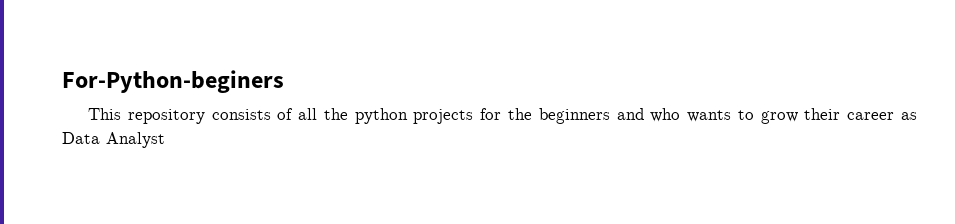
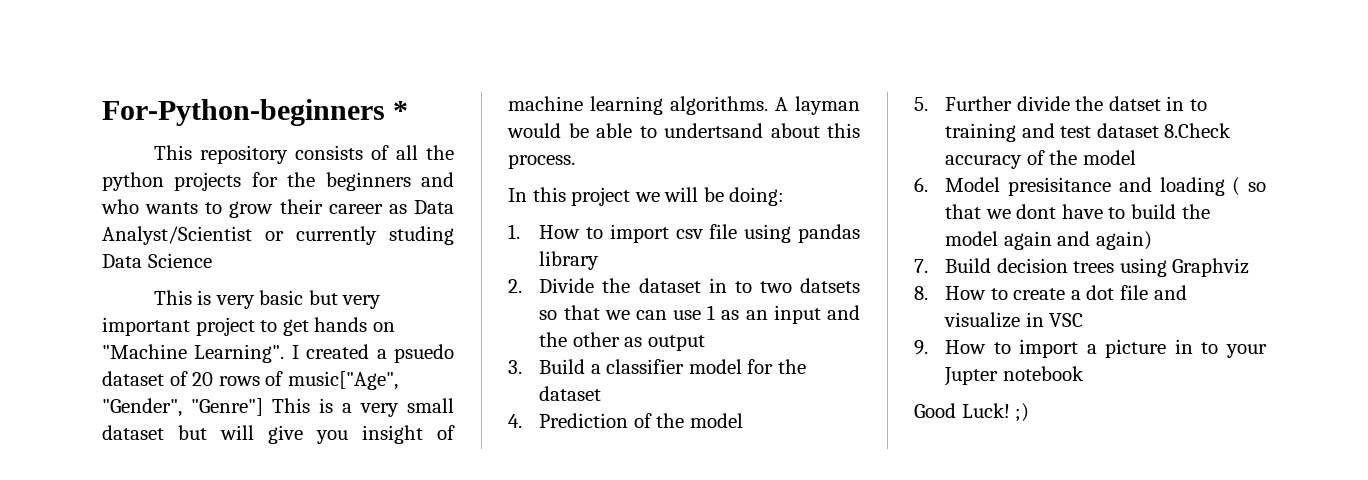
[62,70,284,93] For-Python-beginers -> [102,99,409,126] For-Python-beginners *
[106,132,165,148] Analyst -> [102,226,454,245] [102,253,212,268] [153,290,382,309] [102,317,395,336] [102,344,454,363] [102,371,398,390] [102,398,454,417] [102,425,455,444] [508,96,860,115] [507,123,860,138] [508,154,575,169] [508,187,785,206] [508,224,860,243] [539,251,600,270] [508,278,860,293] [539,305,860,324] [539,332,705,351] [508,359,806,374] [539,386,602,401] [508,413,743,428] [914,96,1207,111] [945,123,1232,142] [945,150,1136,169] [914,177,1266,196] [945,204,1210,219] [945,231,1152,250] [914,258,1250,277] [914,285,1187,300] [944,312,1084,328] [914,339,1267,358] [944,366,1084,386] [914,403,1030,422] Analyst/Scientist or currently studing Data Science // This is very basic but very important project to get hands on "Machine Learning". I created a psuedo dataset of 20 rows of music["Age", "Gender", "Genre"] This is a very small dataset but will give you insight of machine learning algorithms. A layman would be able to undertsand about this process. // In this project we will be doing: // 1. How to import csv file using pandas library // 2. Divide the dataset in to two datsets so that we can use 1 as an input and the other as output // 3. Build a classifier model for the dataset // 4. Prediction of the model // 5. Further divide the datset in to training and test dataset 8.Check accuracy of the model // 6. Model presisitance and loading ( so that we dont have to build the model again and again) // 7. Build decision trees using Graphviz // 8. How to create a dot file and visualize in VSC // 9. How to import a picture in to your Jupter notebook // Good Luck! ;)

